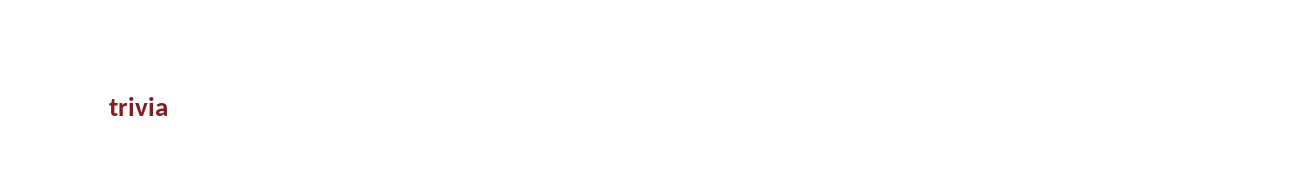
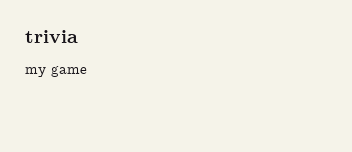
(168, 106) none -> [25,66,87,77] // my game

